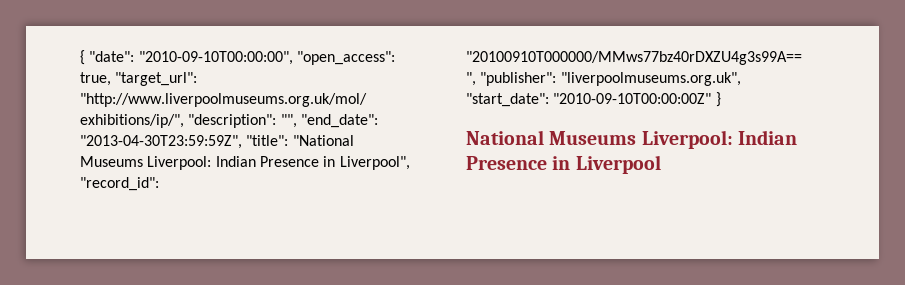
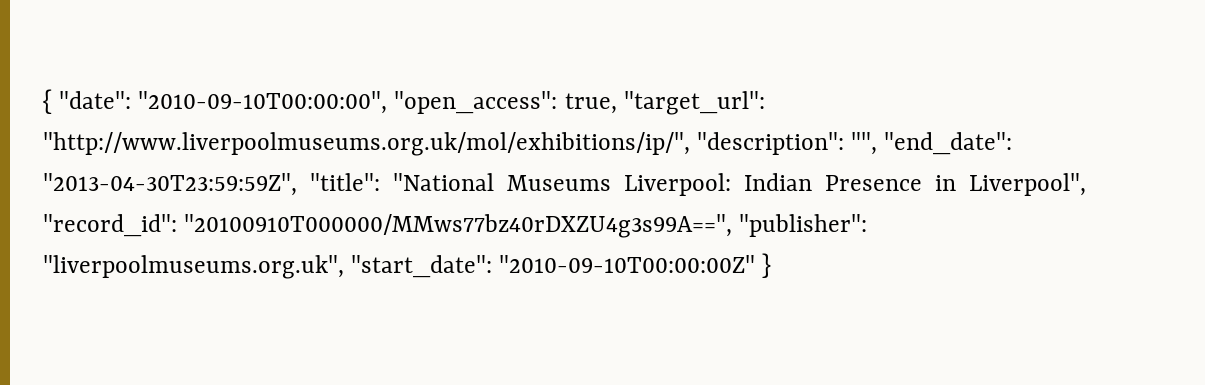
[466,130,797,149] [466,155,661,174] // National Museums Liverpool: Indian Presence in Liverpool -> (772, 265) none

